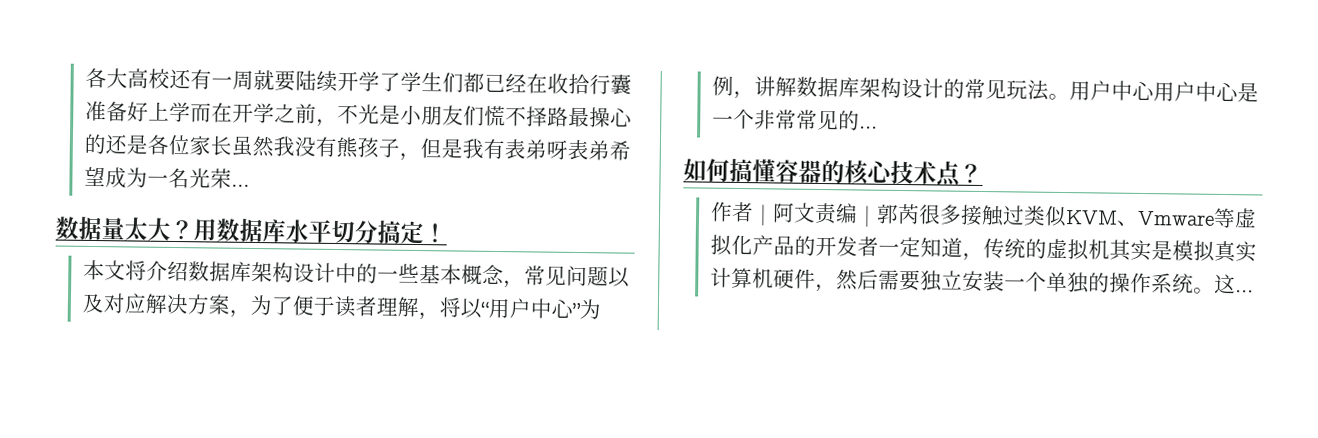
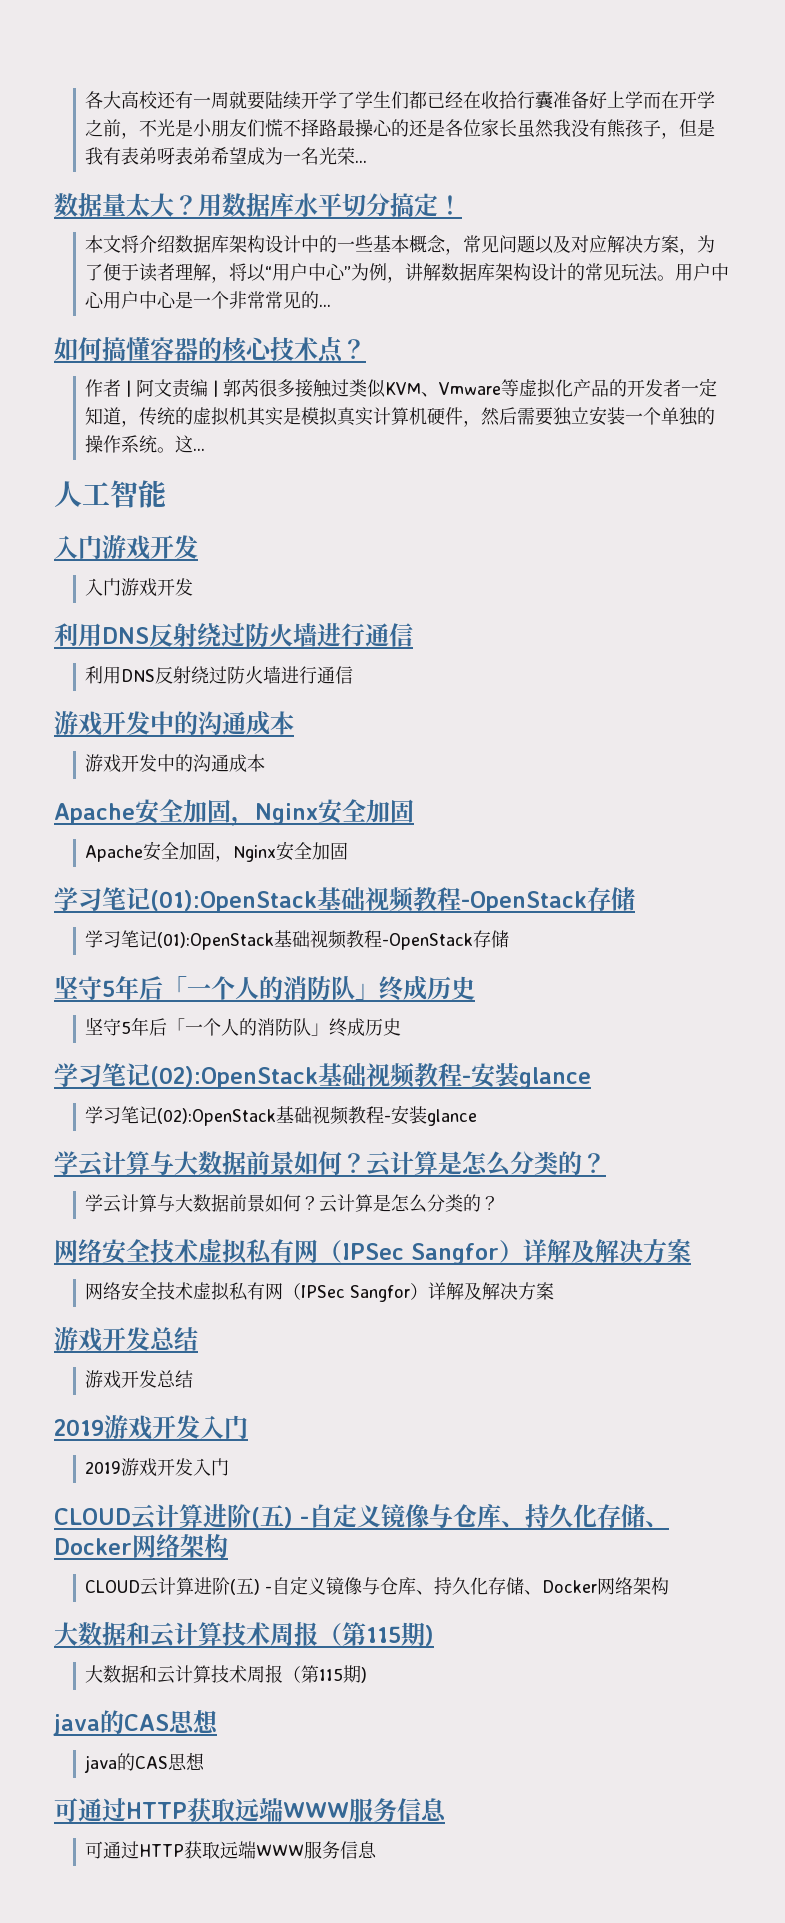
(1254, 291) none -> [54,480,166,508] [54,535,198,560] [85,578,194,597] [54,623,413,648] [85,666,354,684] [54,711,294,736] [85,754,266,773] [54,799,414,826] [85,841,349,862] [54,887,635,913] [85,930,510,950] [54,975,475,1001] [85,1017,402,1037] [54,1063,591,1089] [85,1105,478,1126] [54,1151,606,1177] [85,1194,500,1213] [54,1239,691,1265] [85,1281,555,1302] [54,1327,198,1352] [85,1370,194,1389] [54,1415,248,1440] [85,1458,230,1477] [54,1503,669,1530] [54,1534,228,1558] [85,1576,670,1596] [54,1622,434,1648] [85,1664,368,1684] [53,1710,219,1736] [84,1752,206,1773] [54,1798,447,1823] [85,1841,378,1859] // 人工智能 // 入门游戏开发 // 入门游戏开发 // 利用DNS反射绕过防火墙进行通信 // 利用DNS反射绕过防火墙进行通信 // 游戏开发中的沟通成本 // 游戏开发中的沟通成本 // Apache安全加固，Nginx安全加固 // Apache安全加固，Nginx安全加固 // 学习笔记(01):OpenStack基础视频教程-OpenStack存储 // 学习笔记(01):OpenStack基础视频教程-OpenStack存储 // 坚守5年后「一个人的消防队」终成历史 // 坚守5年后「一个人的消防队」终成历史 // 学习笔记(02):OpenStack基础视频教程-安装glance // 学习笔记(02):OpenStack基础视频教程-安装glance // 学云计算与大数据前景如何？云计算是怎么分类的？ // 学云计算与大数据前景如何？云计算是怎么分类的？ // 网络安全技术虚拟私有网（IPSec Sangfor）详解及解决方案 // 网络安全技术虚拟私有网（IPSec Sangfor）详解及解决方案 // 游戏开发总结 // 游戏开发总结 // 2019游戏开发入门 // 2019游戏开发入门 // CLOUD云计算进阶(五) -自定义镜像与仓库、持久化存储、Docker网络架构 // CLOUD云计算进阶(五) -自定义镜像与仓库、持久化存储、Docker网络架构 // 大数据和云计算技术周报（第115期) // 大数据和云计算技术周报（第115期) // java的CAS思想 // java的CAS思想 // 可通过HTTP获取远端WWW服务信息 // 可通过HTTP获取远端WWW服务信息

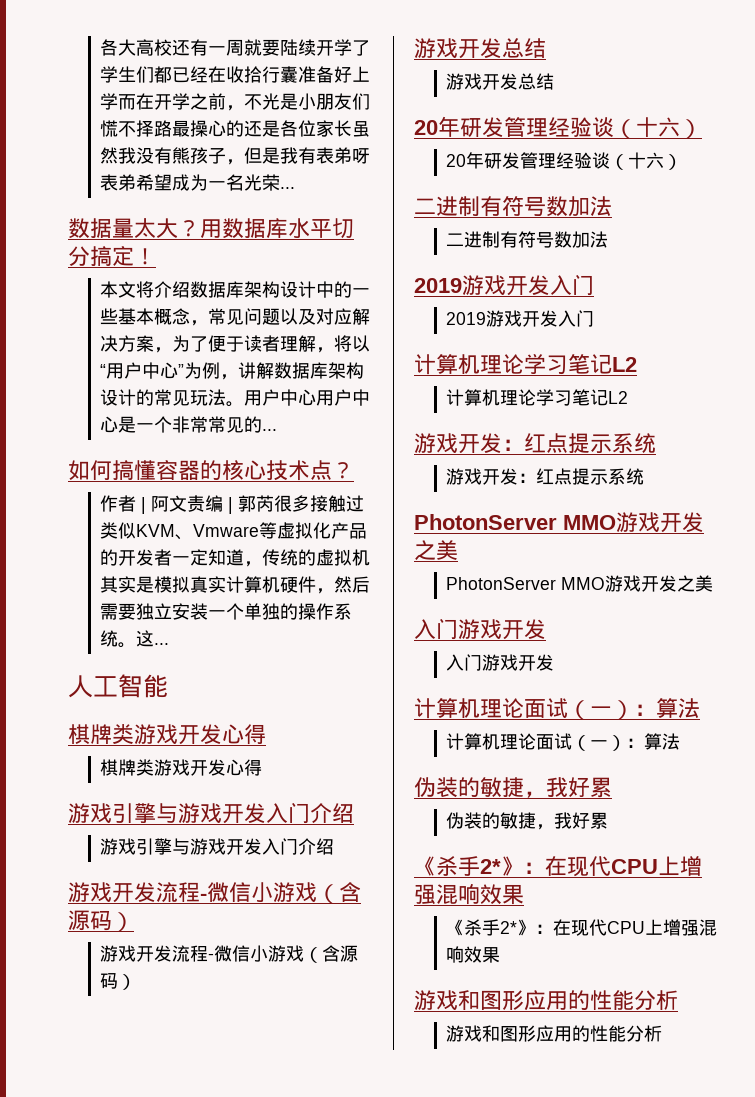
[54,535,198,560] [85,578,194,597] [54,623,413,648] [85,666,354,684] [54,711,294,736] [85,754,266,773] [54,799,414,826] [85,841,349,862] [54,887,635,913] [85,930,510,950] [54,975,475,1001] [85,1017,402,1037] [54,1063,591,1089] [85,1105,478,1126] [54,1151,606,1177] [85,1194,500,1213] [54,1239,691,1265] [85,1281,555,1302] 入门游戏开发 // 入门游戏开发 // 利用DNS反射绕过防火墙进行通信 // 利用DNS反射绕过防火墙进行通信 // 游戏开发中的沟通成本 // 游戏开发中的沟通成本 // Apache安全加固，Nginx安全加固 // Apache安全加固，Nginx安全加固 // 学习笔记(01):OpenStack基础视频教程-OpenStack存储 // 学习笔记(01):OpenStack基础视频教程-OpenStack存储 // 坚守5年后「一个人的消防队」终成历史 // 坚守5年后「一个人的消防队」终成历史 // 学习笔记(02):OpenStack基础视频教程-安装glance // 学习笔记(02):OpenStack基础视频教程-安装glance // 学云计算与大数据前景如何？云计算是怎么分类的？ // 学云计算与大数据前景如何？云计算是怎么分类的？ // 网络安全技术虚拟私有网（IPSec Sangfor）详解及解决方案 // 网络安全技术虚拟私有网（IPSec Sangfor）详解及解决方案 -> [68,724,266,745] [100,759,263,776] [68,802,354,824] [100,838,335,855] [68,882,361,904] [68,910,134,932] [100,945,359,963] [100,973,137,990] 棋牌类游戏开发心得 // 棋牌类游戏开发心得 // 游戏引擎与游戏开发入门介绍 // 游戏引擎与游戏开发入门介绍 // 游戏开发流程-微信小游戏（含源码） // 游戏开发流程-微信小游戏（含源码）
(194, 1379) none -> [414,116,702,139] [446,152,683,170] [414,196,612,217] [446,231,609,248] // 20年研发管理经验谈（十六） // 20年研发管理经验谈（十六） // 二进制有符号数加法 // 二进制有符号数加法
[54,1503,669,1530] [54,1534,228,1558] [85,1576,670,1596] [54,1622,434,1648] [85,1664,368,1684] [53,1710,219,1736] [84,1752,206,1773] [54,1798,447,1823] [85,1841,378,1859] CLOUD云计算进阶(五) -自定义镜像与仓库、持久化存储、Docker网络架构 // CLOUD云计算进阶(五) -自定义镜像与仓库、持久化存储、Docker网络架构 // 大数据和云计算技术周报（第115期) // 大数据和云计算技术周报（第115期) // java的CAS思想 // java的CAS思想 // 可通过HTTP获取远端WWW服务信息 // 可通过HTTP获取远端WWW服务信息 -> [414,354,637,375] [446,389,629,406] [414,433,656,454] [446,468,645,485] [414,512,704,533] [414,540,458,561] [446,575,714,592] [414,618,546,640] [446,654,555,671] [414,698,700,720] [446,733,681,751] [414,777,612,798] [446,812,609,830] [414,856,702,877] [414,883,524,905] [446,919,718,936] [446,946,501,963] [414,990,678,1011] [446,1025,663,1042] 计算机理论学习笔记L2 // 计算机理论学习笔记L2 // 游戏开发：红点提示系统 // 游戏开发：红点提示系统 // PhotonServer MMO游戏开发之美 // PhotonServer MMO游戏开发之美 // 入门游戏开发 // 入门游戏开发 // 计算机理论面试（一）：算法 // 计算机理论面试（一）：算法 // 伪装的敏捷，我好累 // 伪装的敏捷，我好累 // 《杀手2*》：在现代CPU上增强混响效果 // 《杀手2*》：在现代CPU上增强混响效果 // 游戏和图形应用的性能分析 // 游戏和图形应用的性能分析

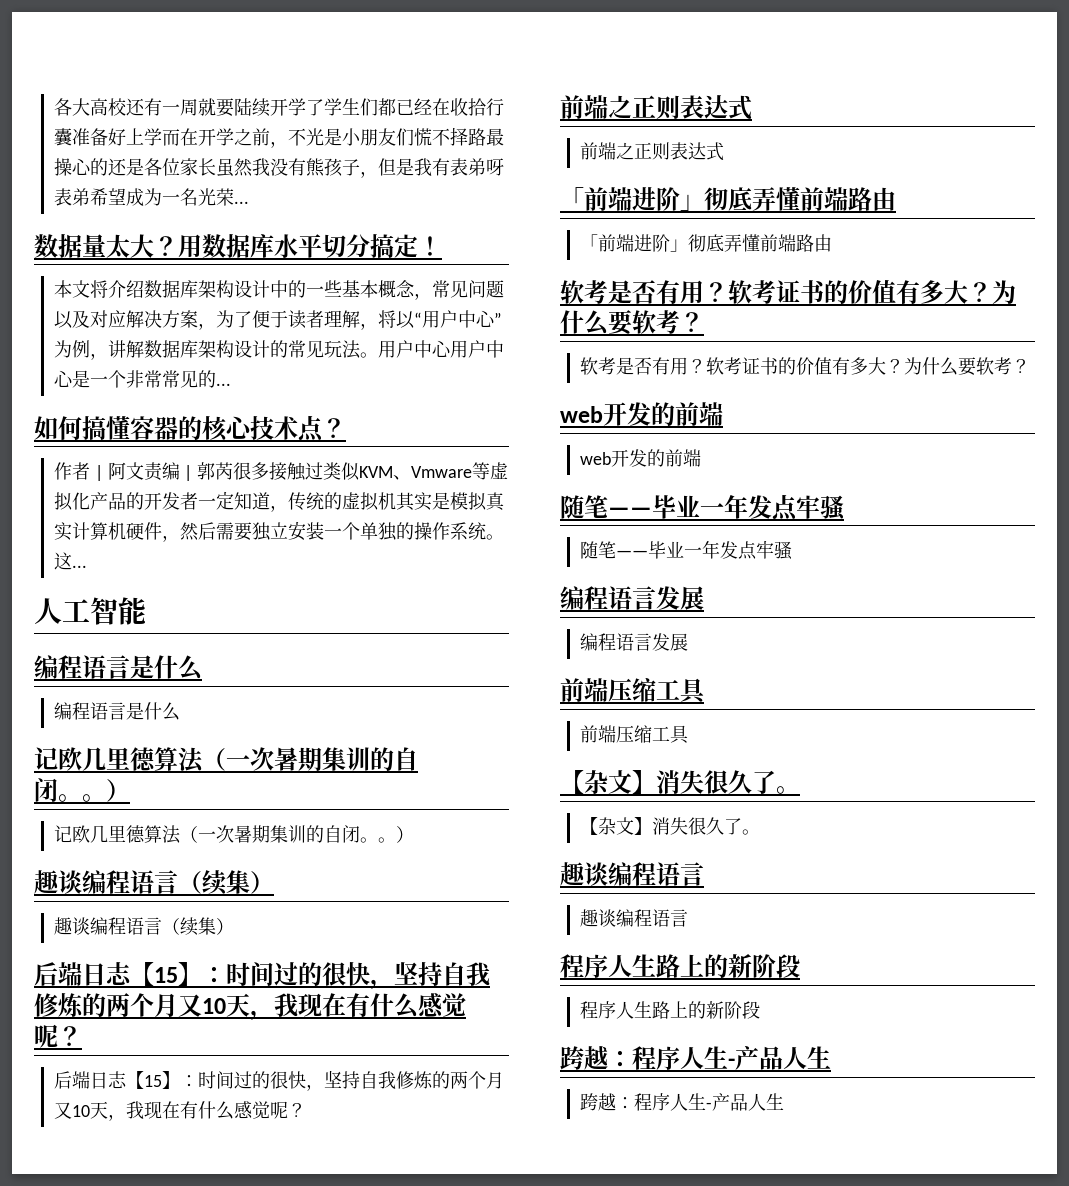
[68,724,266,745] [100,759,263,776] [68,802,354,824] [100,838,335,855] [68,882,361,904] [68,910,134,932] [100,945,359,963] [100,973,137,990] [414,38,546,59] [446,73,555,90] [414,116,702,139] [446,152,683,170] [414,196,612,217] [446,231,609,248] [414,274,594,296] [446,310,595,327] [414,354,637,375] [446,389,629,406] [414,433,656,454] [446,468,645,485] [414,512,704,533] [414,540,458,561] [446,575,714,592] [414,618,546,640] [446,654,555,671] [414,698,700,720] [446,733,681,751] [414,777,612,798] [446,812,609,830] [414,856,702,877] [414,883,524,905] [446,919,718,936] [446,946,501,963] [414,990,678,1011] [446,1025,663,1042] 棋牌类游戏开发心得 // 棋牌类游戏开发心得 // 游戏引擎与游戏开发入门介绍 // 游戏引擎与游戏开发入门介绍 // 游戏开发流程-微信小游戏（含源码） // 游戏开发流程-微信小游戏（含源码） // 游戏开发总结 // 游戏开发总结 // 20年研发管理经验谈（十六） // 20年研发管理经验谈（十六） // 二进制有符号数加法 // 二进制有符号数加法 // 2019游戏开发入门 // 2019游戏开发入门 // 计算机理论学习笔记L2 // 计算机理论学习笔记L2 // 游戏开发：红点提示系统 // 游戏开发：红点提示系统 // PhotonServer MMO游戏开发之美 // PhotonServer MMO游戏开发之美 // 入门游戏开发 // 入门游戏开发 // 计算机理论面试（一）：算法 // 计算机理论面试（一）：算法 // 伪装的敏捷，我好累 // 伪装的敏捷，我好累 // 《杀手2*》：在现代CPU上增强混响效果 // 《杀手2*》：在现代CPU上增强混响效果 // 游戏和图形应用的性能分析 // 游戏和图形应用的性能分析 -> [34,655,203,681] [53,702,180,721] [34,747,418,773] [34,778,130,802] [53,825,414,844] [34,870,274,895] [53,917,234,936] [34,962,490,989] [34,993,466,1020] [34,1024,82,1048] [53,1070,504,1091] [53,1101,306,1121] [560,95,752,120] [579,142,724,161] [560,187,896,211] [579,234,832,252] [560,279,1016,304] [560,310,704,336] [579,357,1030,376] [560,402,723,426] [579,449,701,467] [560,494,846,521] [579,540,792,560] [560,586,704,610] [579,633,688,651] [560,678,707,704] [579,725,689,744] [560,770,800,794] [579,817,760,835] [560,862,704,886] [579,909,688,927] [560,954,800,978] [579,1001,760,1019] [560,1046,831,1070] [579,1093,784,1111] 编程语言是什么 // 编程语言是什么 // 记欧几里德算法（一次暑期集训的自闭。。） // 记欧几里德算法（一次暑期集训的自闭。。） // 趣谈编程语言（续集） // 趣谈编程语言（续集） // 后端日志【15】：时间过的很快，坚持自我修炼的两个月又10天，我现在有什么感觉呢？ // 后端日志【15】：时间过的很快，坚持自我修炼的两个月又10天，我现在有什么感觉呢？ // 前端之正则表达式 // 前端之正则表达式 // 「前端进阶」彻底弄懂前端路由 // 「前端进阶」彻底弄懂前端路由 // 软考是否有用？软考证书的价值有多大？为什么要软考？ // 软考是否有用？软考证书的价值有多大？为什么要软考？ // web开发的前端 // web开发的前端 // 随笔——毕业一年发点牢骚 // 随笔——毕业一年发点牢骚 // 编程语言发展 // 编程语言发展 // 前端压缩工具 // 前端压缩工具 // 【杂文】消失很久了。 // 【杂文】消失很久了。 // 趣谈编程语言 // 趣谈编程语言 // 程序人生路上的新阶段 // 程序人生路上的新阶段 // 跨越：程序人生-产品人生 // 跨越：程序人生-产品人生

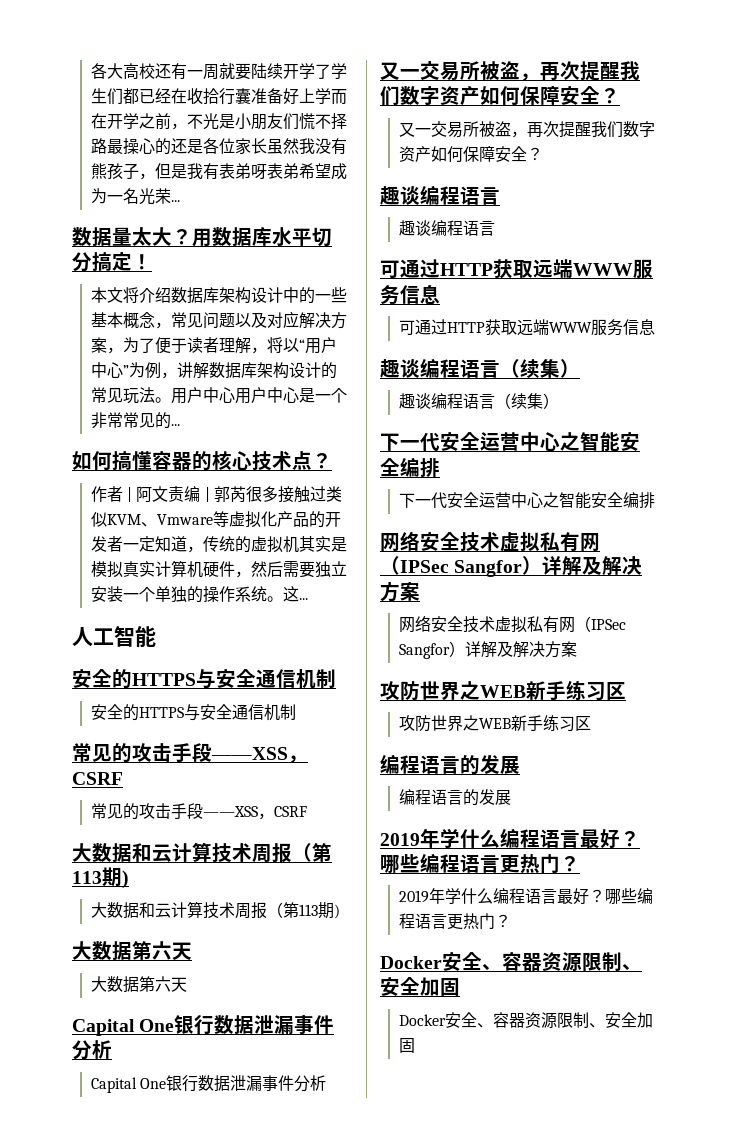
[34,655,203,681] [53,702,180,721] [34,747,418,773] [34,778,130,802] [53,825,414,844] 编程语言是什么 // 编程语言是什么 // 记欧几里德算法（一次暑期集训的自闭。。） // 记欧几里德算法（一次暑期集训的自闭。。） -> [72,669,336,689] [90,704,296,721] [72,743,308,763] [72,772,123,785] [90,803,307,820] [72,842,332,863] [72,867,129,889] [90,901,340,919] [72,941,192,960] [90,976,187,993] [72,1015,335,1036] [72,1040,112,1060] [90,1075,327,1093] [380,61,640,81] [380,86,620,106] [398,121,655,138] [398,146,543,162] [380,185,500,205] [398,220,495,236] [380,259,653,279] [380,284,440,305] [398,319,655,336] 安全的HTTPS与安全通信机制 // 安全的HTTPS与安全通信机制 // 常见的攻击手段——XSS，CSRF // 常见的攻击手段——XSS，CSRF // 大数据和云计算技术周报（第113期) // 大数据和云计算技术周报（第113期) // 大数据第六天 // 大数据第六天 // Capital One银行数据泄漏事件分析 // Capital One银行数据泄漏事件分析 // 又一交易所被盗，再次提醒我们数字资产如何保障安全？ // 又一交易所被盗，再次提醒我们数字资产如何保障安全？ // 趣谈编程语言 // 趣谈编程语言 // 可通过HTTP获取远端WWW服务信息 // 可通过HTTP获取远端WWW服务信息
[34,962,490,989] [34,993,466,1020] [34,1024,82,1048] [53,1070,504,1091] [53,1101,306,1121] [560,95,752,120] [579,142,724,161] [560,187,896,211] [579,234,832,252] [560,279,1016,304] [560,310,704,336] [579,357,1030,376] [560,402,723,426] [579,449,701,467] [560,494,846,521] [579,540,792,560] [560,586,656,610] 后端日志【15】：时间过的很快，坚持自我修炼的两个月又10天，我现在有什么感觉呢？ // 后端日志【15】：时间过的很快，坚持自我修炼的两个月又10天，我现在有什么感觉呢？ // 前端之正则表达式 // 前端之正则表达式 // 「前端进阶」彻底弄懂前端路由 // 「前端进阶」彻底弄懂前端路由 // 软考是否有用？软考证书的价值有多大？为什么要软考？ // 软考是否有用？软考证书的价值有多大？为什么要软考？ // web开发的前端 // web开发的前端 // 随笔——毕业一年发点牢骚 // 随笔——毕业一年发点牢骚 // 编程语言 -> [380,432,640,452] [380,457,440,477] [398,492,655,509] [380,531,600,552] [380,556,643,577] [380,581,420,602] [398,615,626,633] [398,641,577,659] [380,680,626,701] [398,715,591,732] [380,754,480,775] 下一代安全运营中心之智能安全编排 // 下一代安全运营中心之智能安全编排 // 网络安全技术虚拟私有网（IPSec Sangfor）详解及解决方案 // 网络安全技术虚拟私有网（IPSec Sangfor）详解及解决方案 // 攻防世界之WEB新手练习区 // 攻防世界之WEB新手练习区 // 编程语言的
[651,633,688,651] [560,678,707,704] [579,725,689,744] [560,770,800,794] [579,817,760,835] [560,862,704,886] [579,909,688,927] [560,954,800,978] [579,1001,760,1019] [560,1046,831,1070] [579,1093,784,1111] 发展 // 前端压缩工具 // 前端压缩工具 // 【杂文】消失很久了。 // 【杂文】消失很久了。 // 趣谈编程语言 // 趣谈编程语言 // 程序人生路上的新阶段 // 程序人生路上的新阶段 // 跨越：程序人生-产品人生 // 跨越：程序人生-产品人生 -> [462,789,511,806] [380,828,640,849] [380,853,580,874] [398,888,653,905] [398,913,511,930] [380,952,642,972] [380,977,460,996] [398,1012,653,1029] [398,1038,415,1053] 的发展 // 2019年学什么编程语言最好？哪些编程语言更热门？ // 2019年学什么编程语言最好？哪些编程语言更热门？ // Docker安全、容器资源限制、安全加固 // Docker安全、容器资源限制、安全加固

